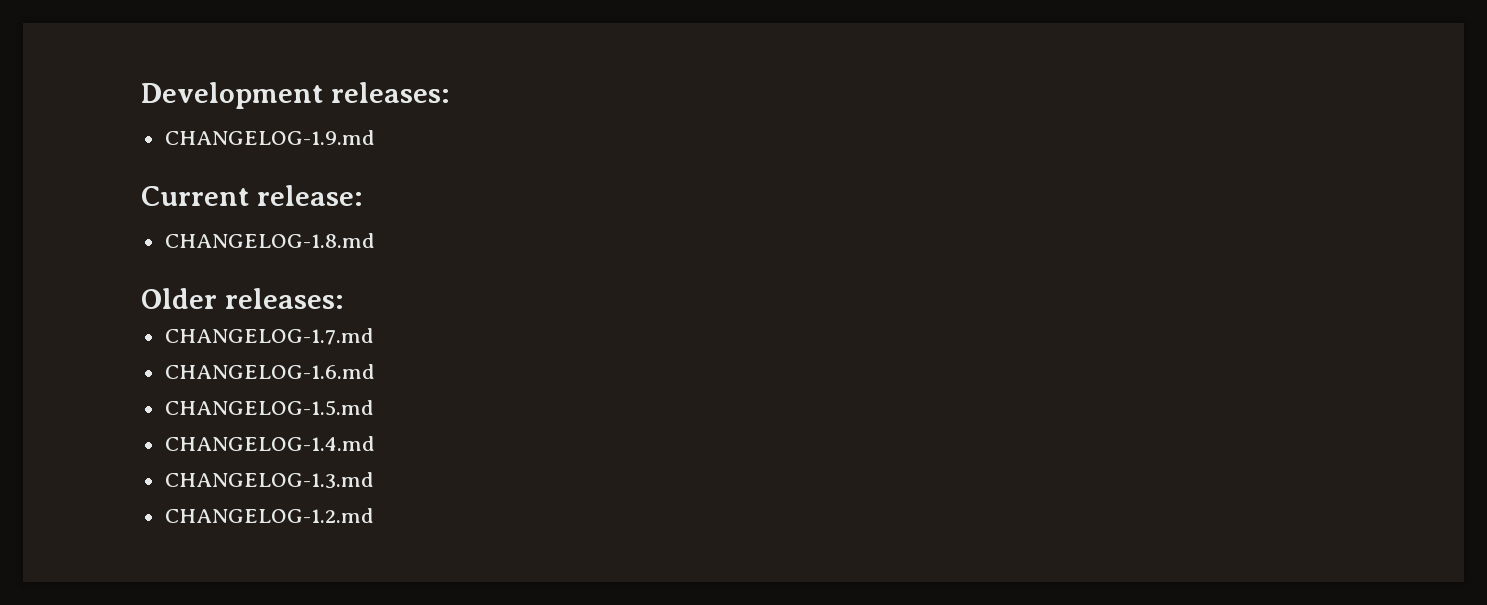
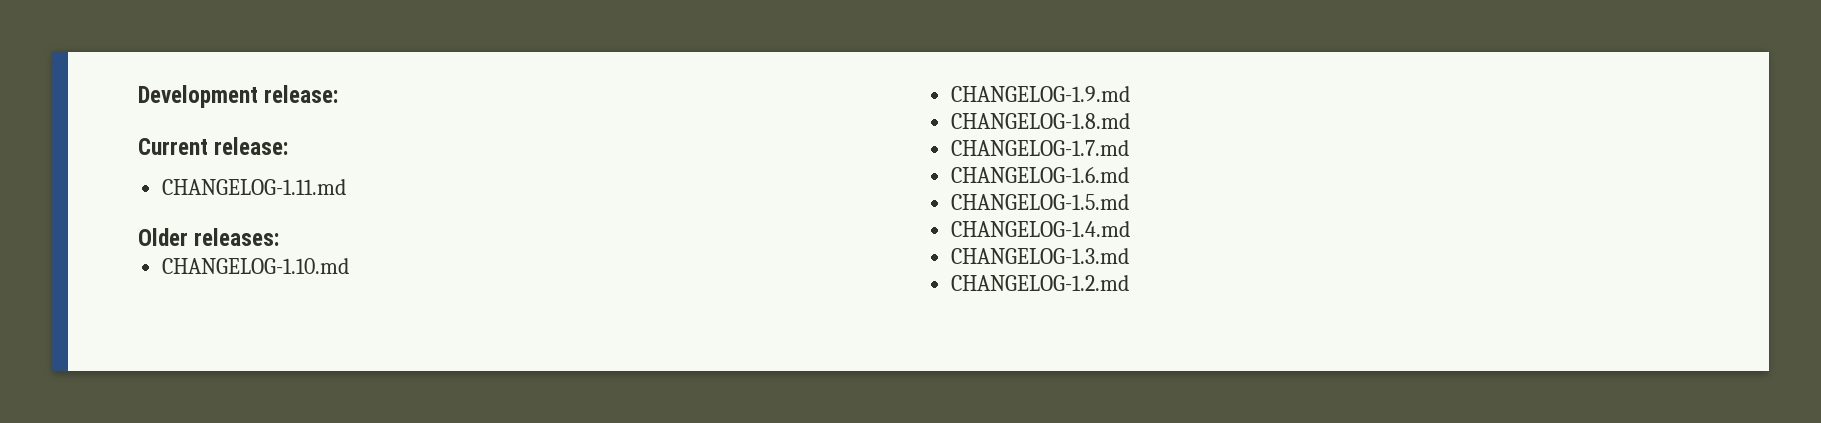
[330,82,450,103] [164,130,375,145] releases: // CHANGELOG-1.9.md -> [264,85,339,103] release:
[164,233,375,248] CHANGELOG-1.8.md -> [162,179,347,195] CHANGELOG-1.11.md
(344, 298) none -> [162,258,350,274] [951,86,1131,102] [951,113,1131,129] // CHANGELOG-1.10.md // CHANGELOG-1.9.md // CHANGELOG-1.8.md

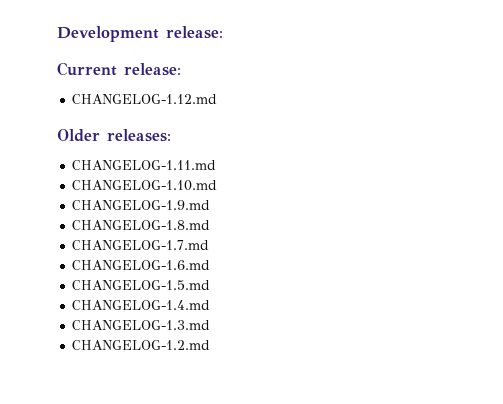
[162,179,347,195] CHANGELOG-1.11.md -> [72,94,218,104] CHANGELOG-1.12.md
(280, 237) none -> [72,160,217,170] // CHANGELOG-1.11.md

